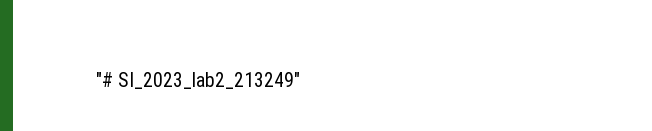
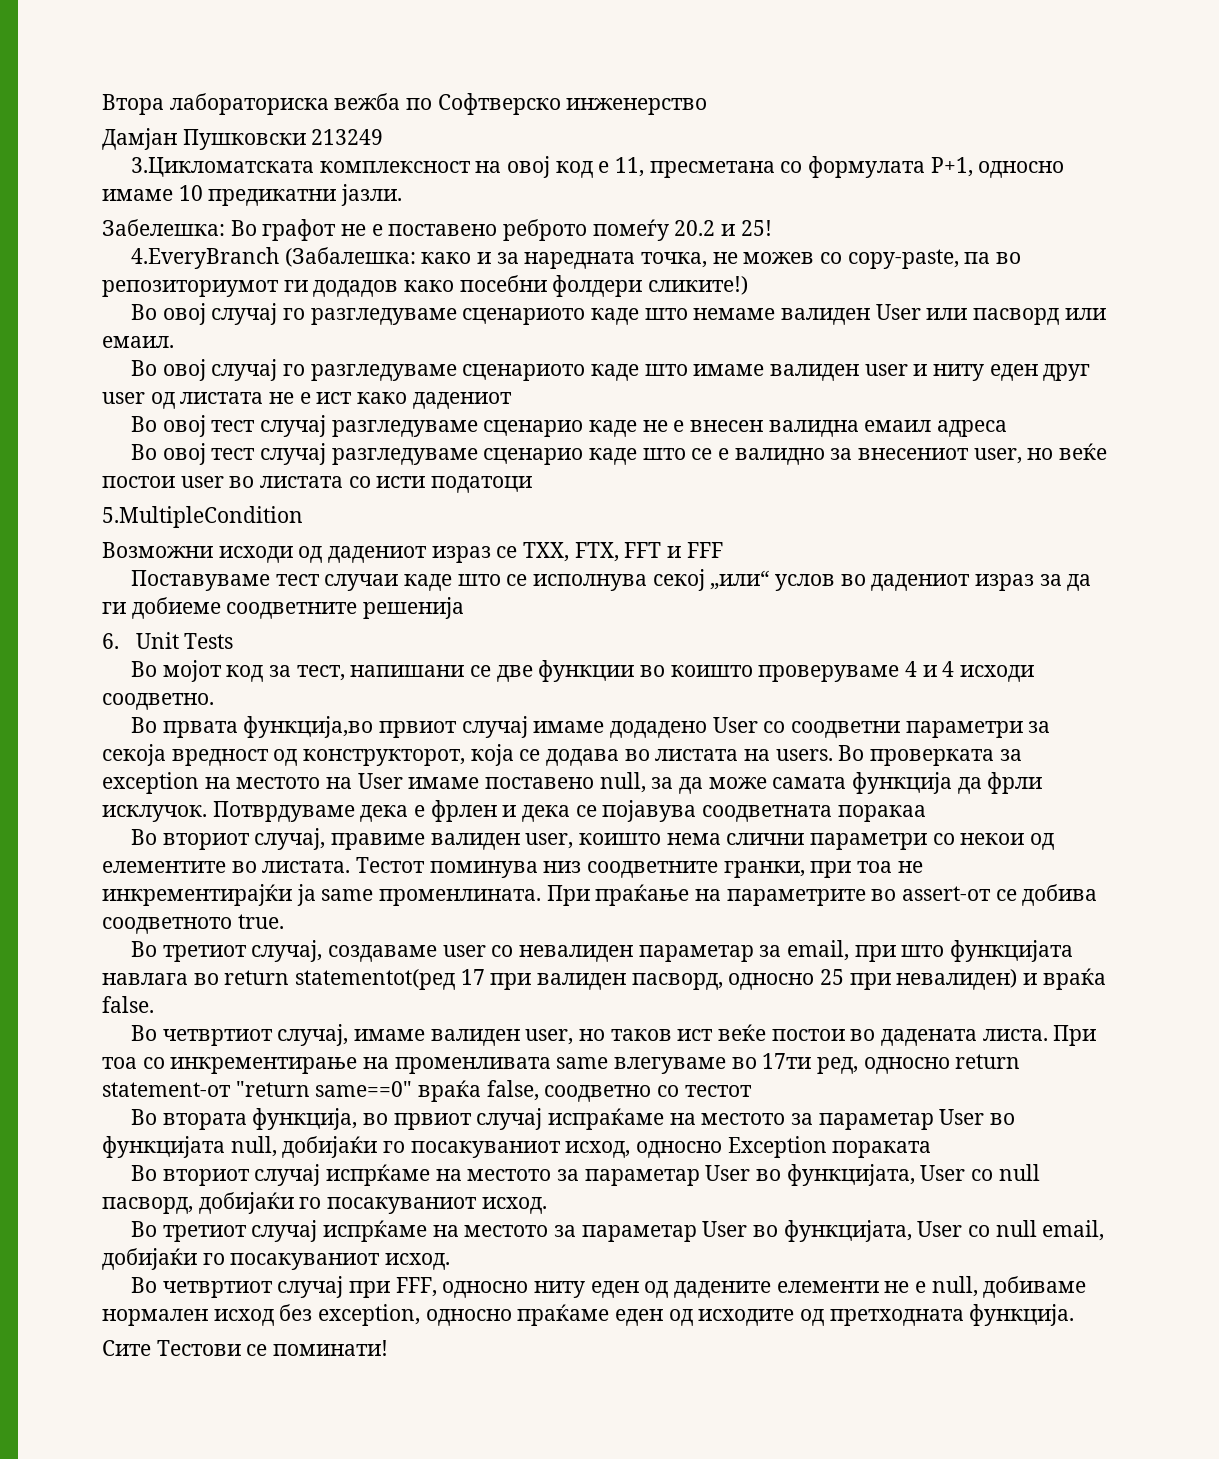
[96,72,301,89] "# SI_2023_lab2_213249" -> [102,93,708,115] [102,128,384,150] [131,156,1065,178] [102,184,403,206] [102,219,772,241] [131,247,1022,269] [102,275,749,297] [131,303,1106,325] [102,336,174,348] [131,359,1091,381] [102,392,512,409] [131,415,1008,437] [131,443,1108,465] [102,476,533,493] [102,506,303,528] [102,542,723,563] [131,569,1092,591] [102,597,465,619] [102,632,234,649] [131,660,1035,682] [102,693,214,710] [131,716,1051,738] [102,744,1022,766] [102,772,1043,794] [102,800,926,822] [131,828,1055,850] [102,857,923,878] [102,884,1098,906] [102,914,284,934] [131,940,1074,962] [102,968,1106,990] [102,996,154,1013] [131,1024,1097,1046] [102,1053,1021,1074] [102,1080,752,1102] [131,1108,1016,1130] [102,1136,932,1158] [131,1164,1040,1186] [102,1192,547,1214] [131,1220,1105,1242] [102,1248,451,1270] [131,1276,1087,1298] [102,1304,1075,1326] [102,1340,389,1356] Втора лабораториска вежба по Софтверско инженерство // Дамјан Пушковски 213249 // 3.Цикломатската комплексност на овој код е 11, пресметана со формулата Р+1, односно имаме 10 предикатни јазли. // Забелешка: Во графот не е поставено реброто помеѓу 20.2 и 25! // 4.EveryBranch (Забалешка: како и за наредната точка, не можев со copy-paste, па во репозиториумот ги додадов како посебни фолдери сликите!) // Во овој случај го разгледуваме сценариото каде што немаме валиден User или пасворд или емаил. // Во овој случај го разгледуваме сценариото каде што имаме валиден user и ниту еден друг user од листата не е ист како дадениот // Во овој тест случај разгледуваме сценарио каде не е внесен валидна емаил адреса // Во овој тест случај разгледуваме сценарио каде што се е валидно за внесениот user, но веќе постои user во листата со исти податоци // 5.MultipleCondition // Возможни исходи од дадениот израз се TXX, FTX, FFT и FFF // Поставуваме тест случаи каде што се исполнува секој „или“ услов во дадениот израз за да ги добиеме соодветните решенија // 6. Unit Tests // Во мојот код за тест, напишани се две функции во коишто проверуваме 4 и 4 исходи соодветно. // Во првата функција,во првиот случај имаме додадено User со соодветни параметри за секоја вредност од конструкторот, која се додава во листата на users. Во проверката за exception на местото на User имаме поставено null, за да може самата функција да фрли исклучок. Потврдуваме дека е фрлен и дека се појавува соодветната поракаа // Во вториот случај, правиме валиден user, коишто нема слични параметри со некои од елементите во листата. Тестот поминува низ соодветните гранки, при тоа не инкрементирајќи ја same променлината. При праќање на параметрите во assert-от се добива соодветното true. // Во третиот случај, создаваме user со невалиден параметар за email, при што функцијата навлага во return statementot(ред 17 при валиден пасворд, односно 25 при невалиден) и враќа false. // Во четвртиот случај, имаме валиден user, но таков ист веќе постои во дадената листа. При тоа со инкрементирање на променливата same влегуваме во 17ти ред, односно return statement-от "return same==0" враќа false, соодветно со тестот // Во втората функција, во првиот случај испраќаме на местото за параметар User во функцијата null, добијаќи го посакуваниот исход, односно Exception пораката // Во вториот случај испрќаме на местото за параметар User во функцијата, User со null пасворд, добијаќи го посакуваниот исход. // Во третиот случај испрќаме на местото за параметар User во функцијата, User со null email, добијаќи го посакуваниот исход. // Во четвртиот случај при FFF, односно ниту еден од дадените елементи не е null, добиваме нормален исход без exception, односно праќаме еден од исходите од претходната функција. // Сите Тестови се поминати!

